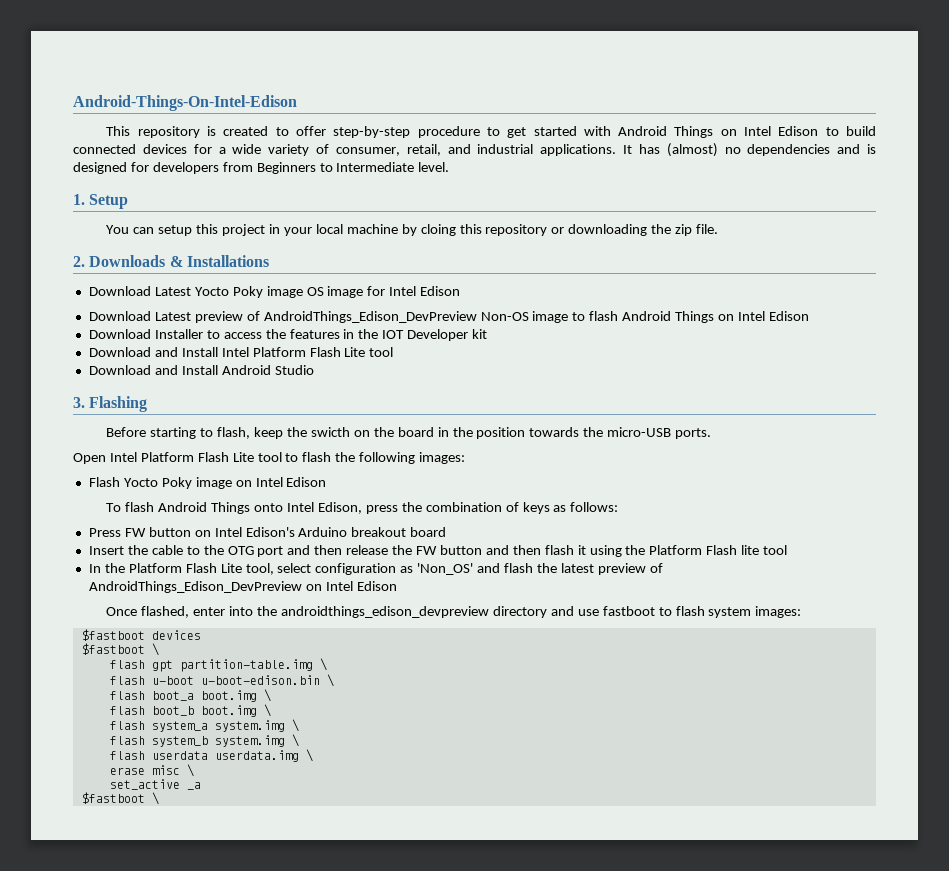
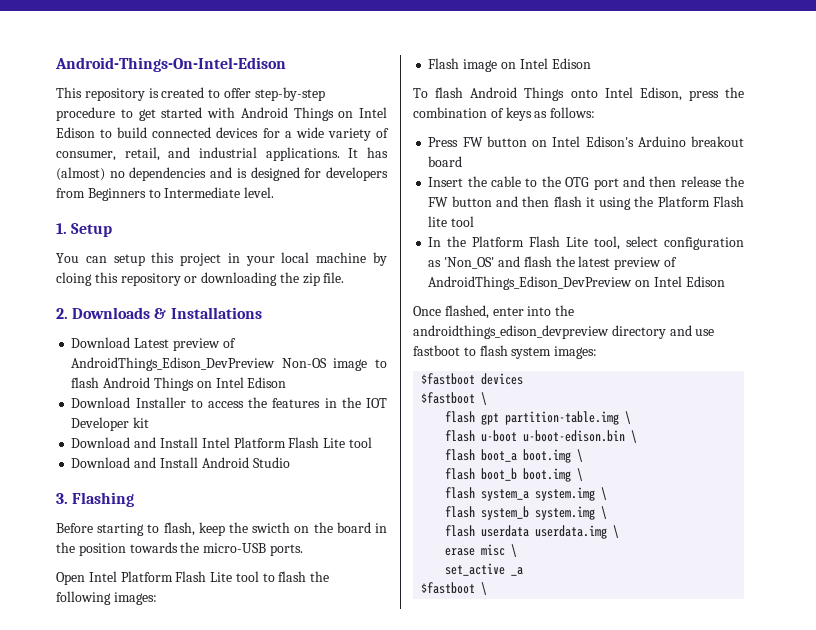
[88,286,461,298] // Download Latest Yocto Poky image OS image for Intel Edison -> (262, 313) none
[123,477,192,489] Yocto Poky -> (460, 63) none

